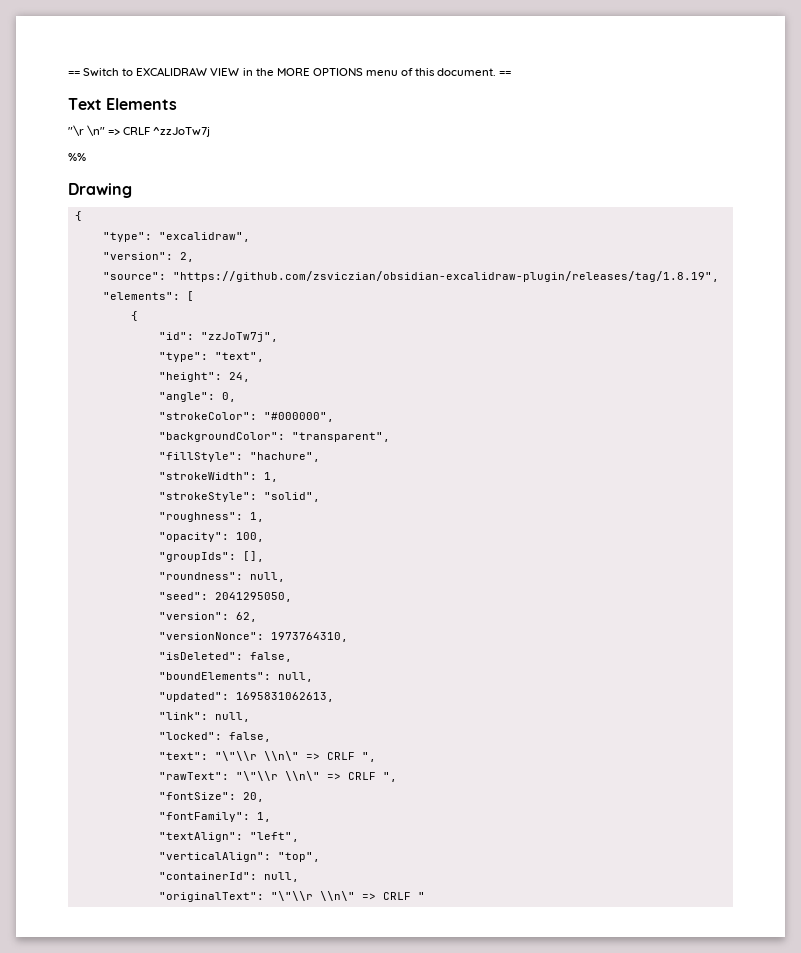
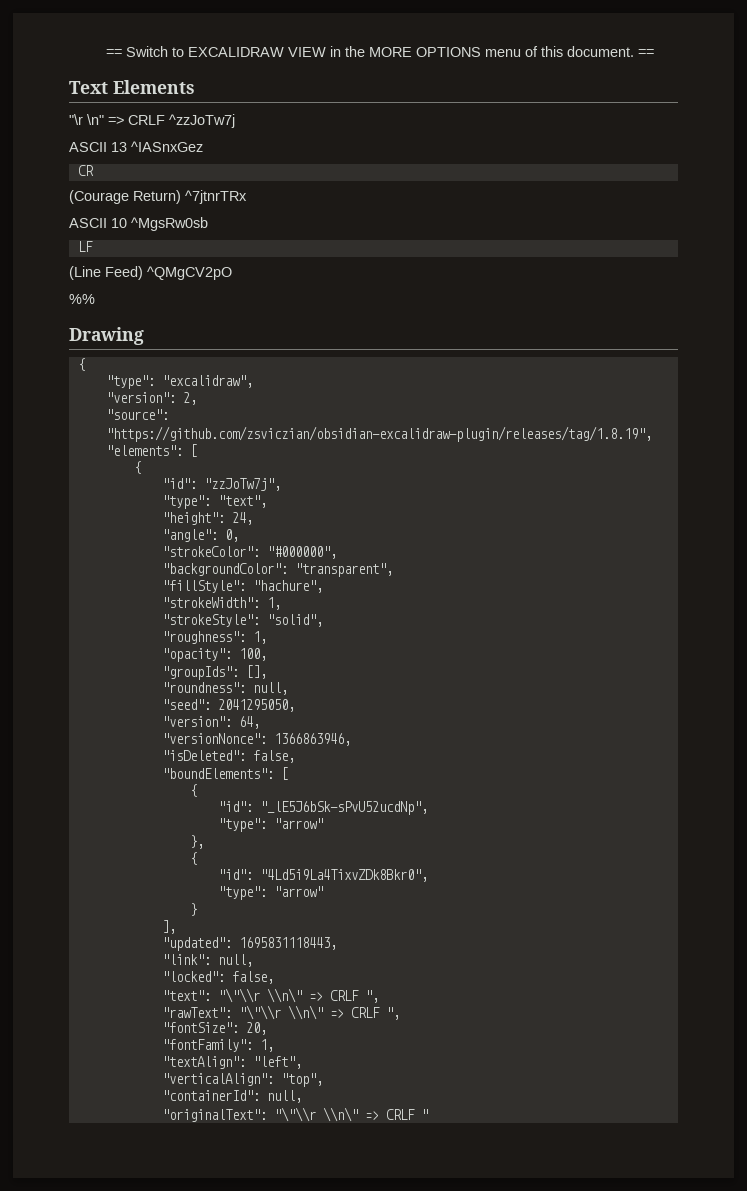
(211, 132) none -> [69,141,203,152] [77,165,94,176] [69,190,247,204] [69,217,208,231] [77,241,93,252] [69,266,232,280] // ASCII 13 ^IASnxGez // CR // (Courage Return) ^7jtnrTRx // ASCII 10 ^MgsRw0sb // LF // (Line Feed) ^QMgCV2pO
[235,612,257,622] 62, -> [238,716,260,729] 64,
[270,632,348,642] 1973764310, -> [273,733,351,746] 1366863946,
[277,672,313,682] null, -> [280,767,288,780] [189,784,197,797] [217,801,428,815] [217,818,323,832] [189,835,204,849] [189,852,197,865] [217,869,428,882] [217,886,323,900] [189,903,197,916] [161,920,176,934] [ // { // "id": "_lE5J6bSk-sPvU52ucdNp", // "type": "arrow" // }, // { // "id": "4Ld5i9La4TixvZDk8Bkr0", // "type": "arrow" // } // ],
[235,692,334,702] 1695831062613, -> [238,937,337,950] 1695831118443,

